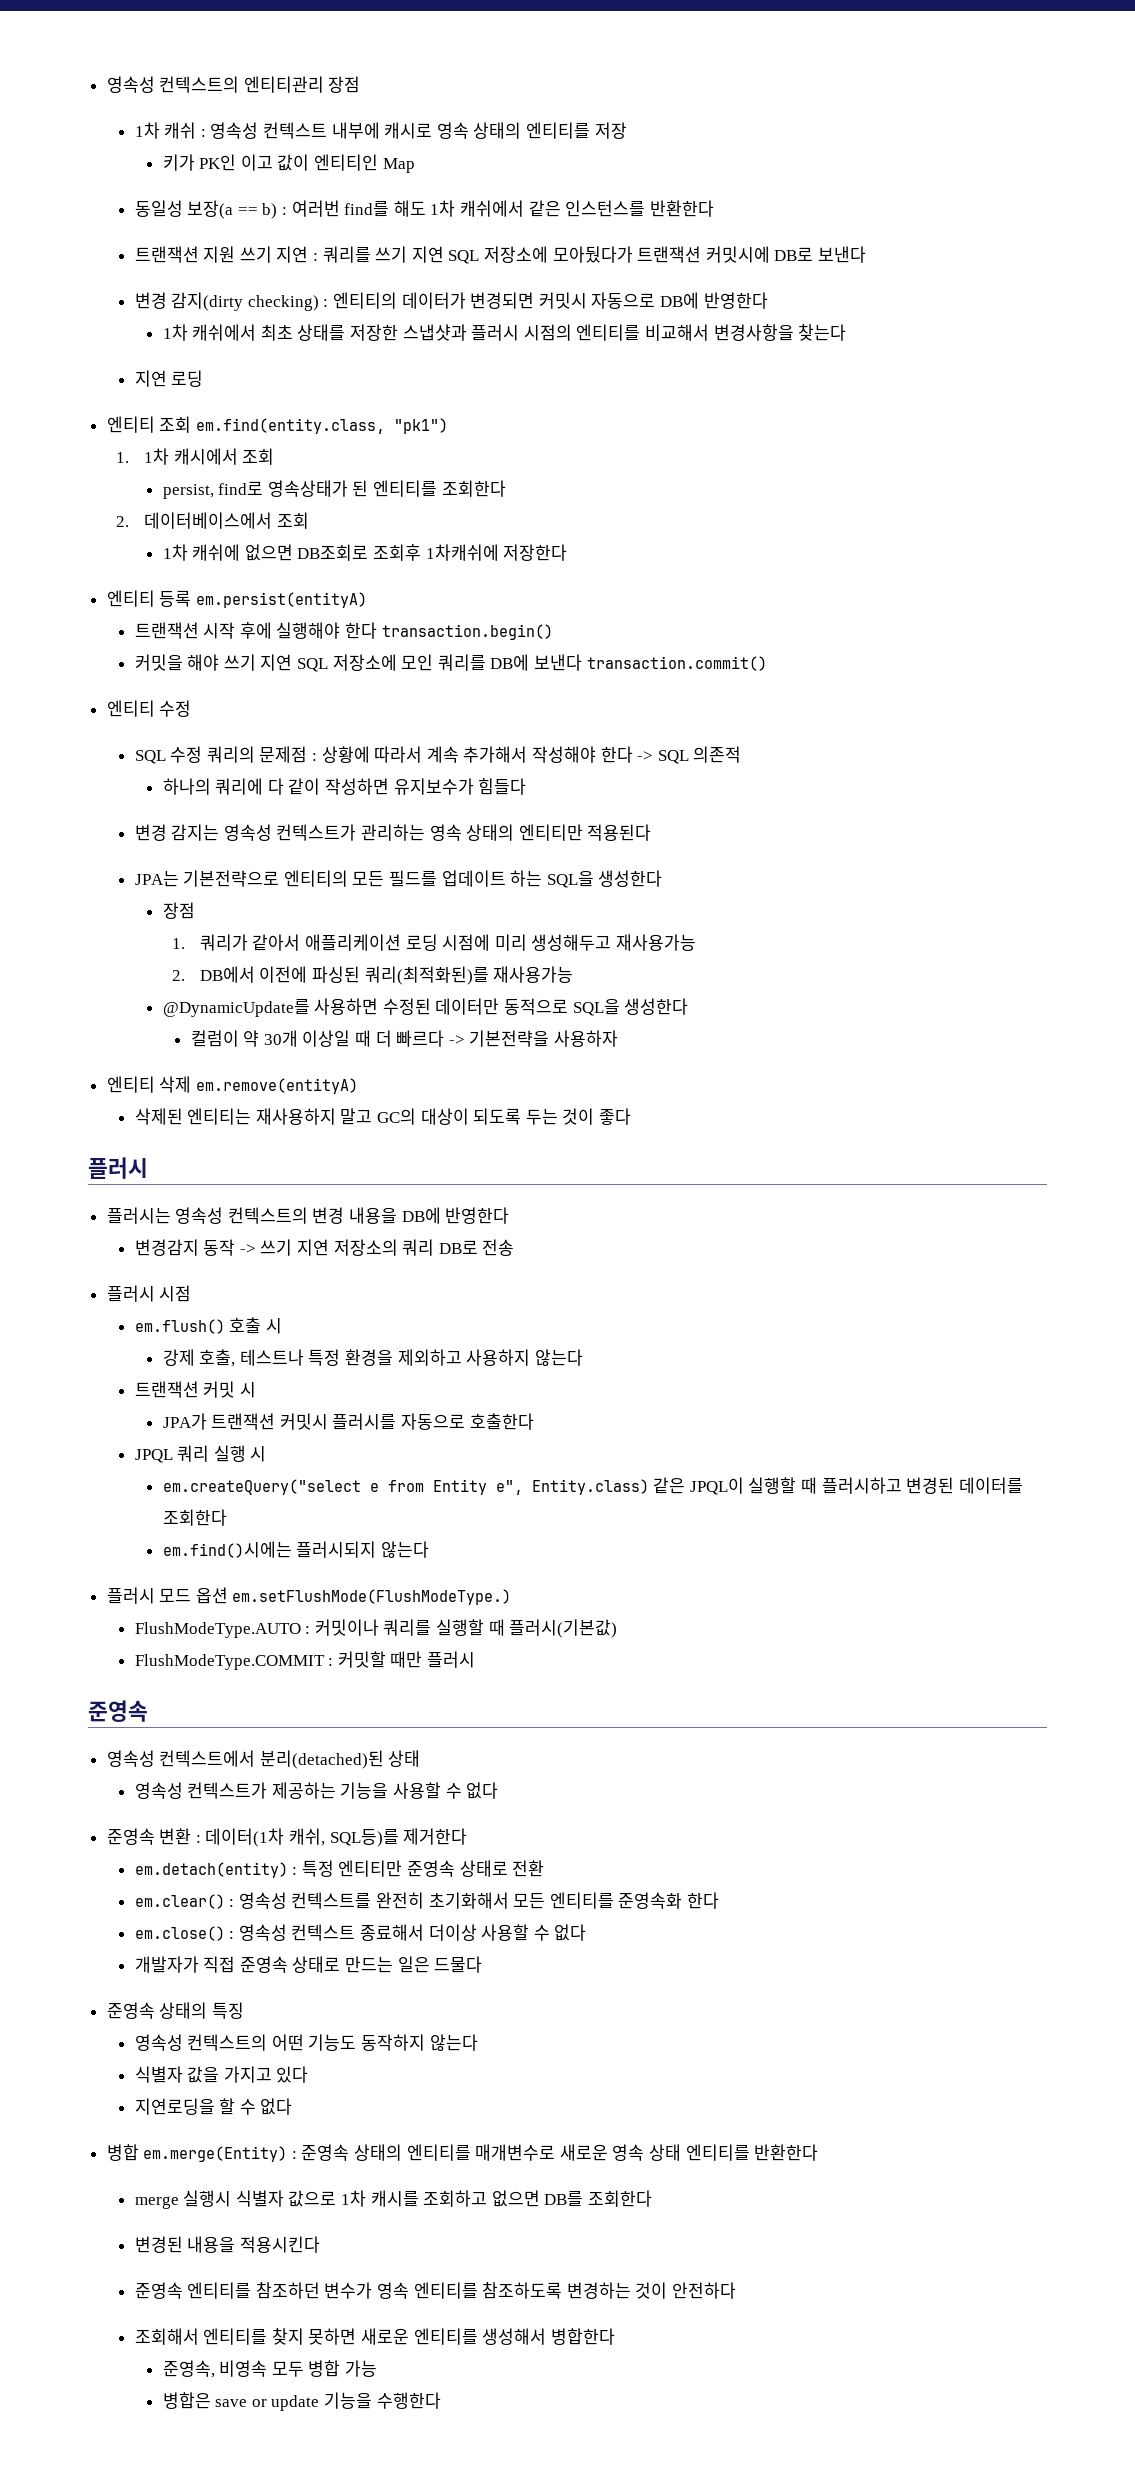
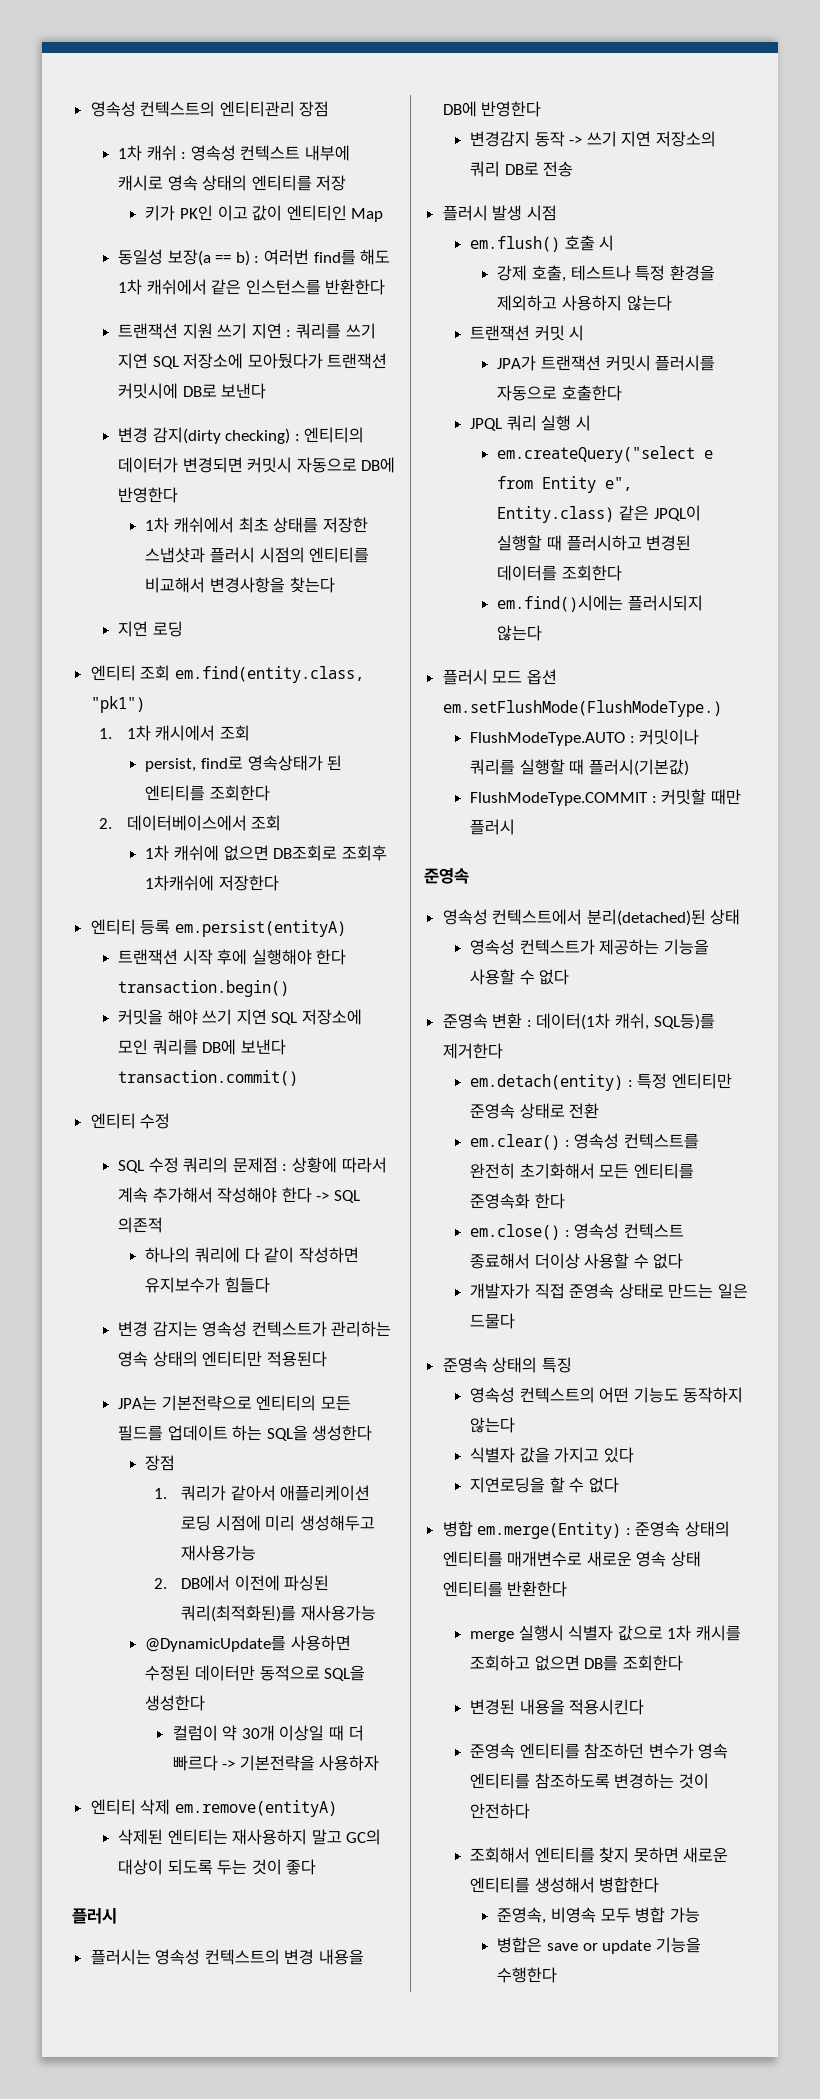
(155, 1293) none -> [492,205,523,221] 발생

